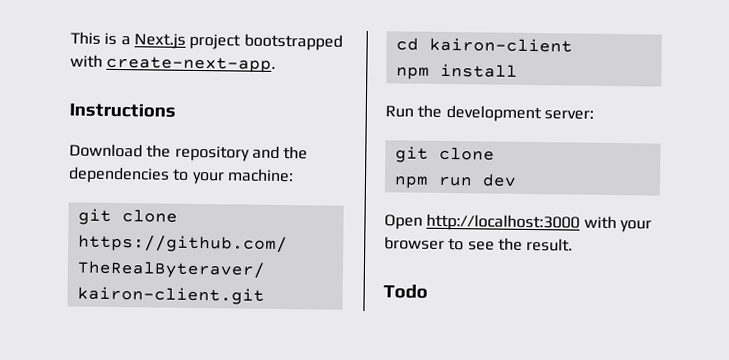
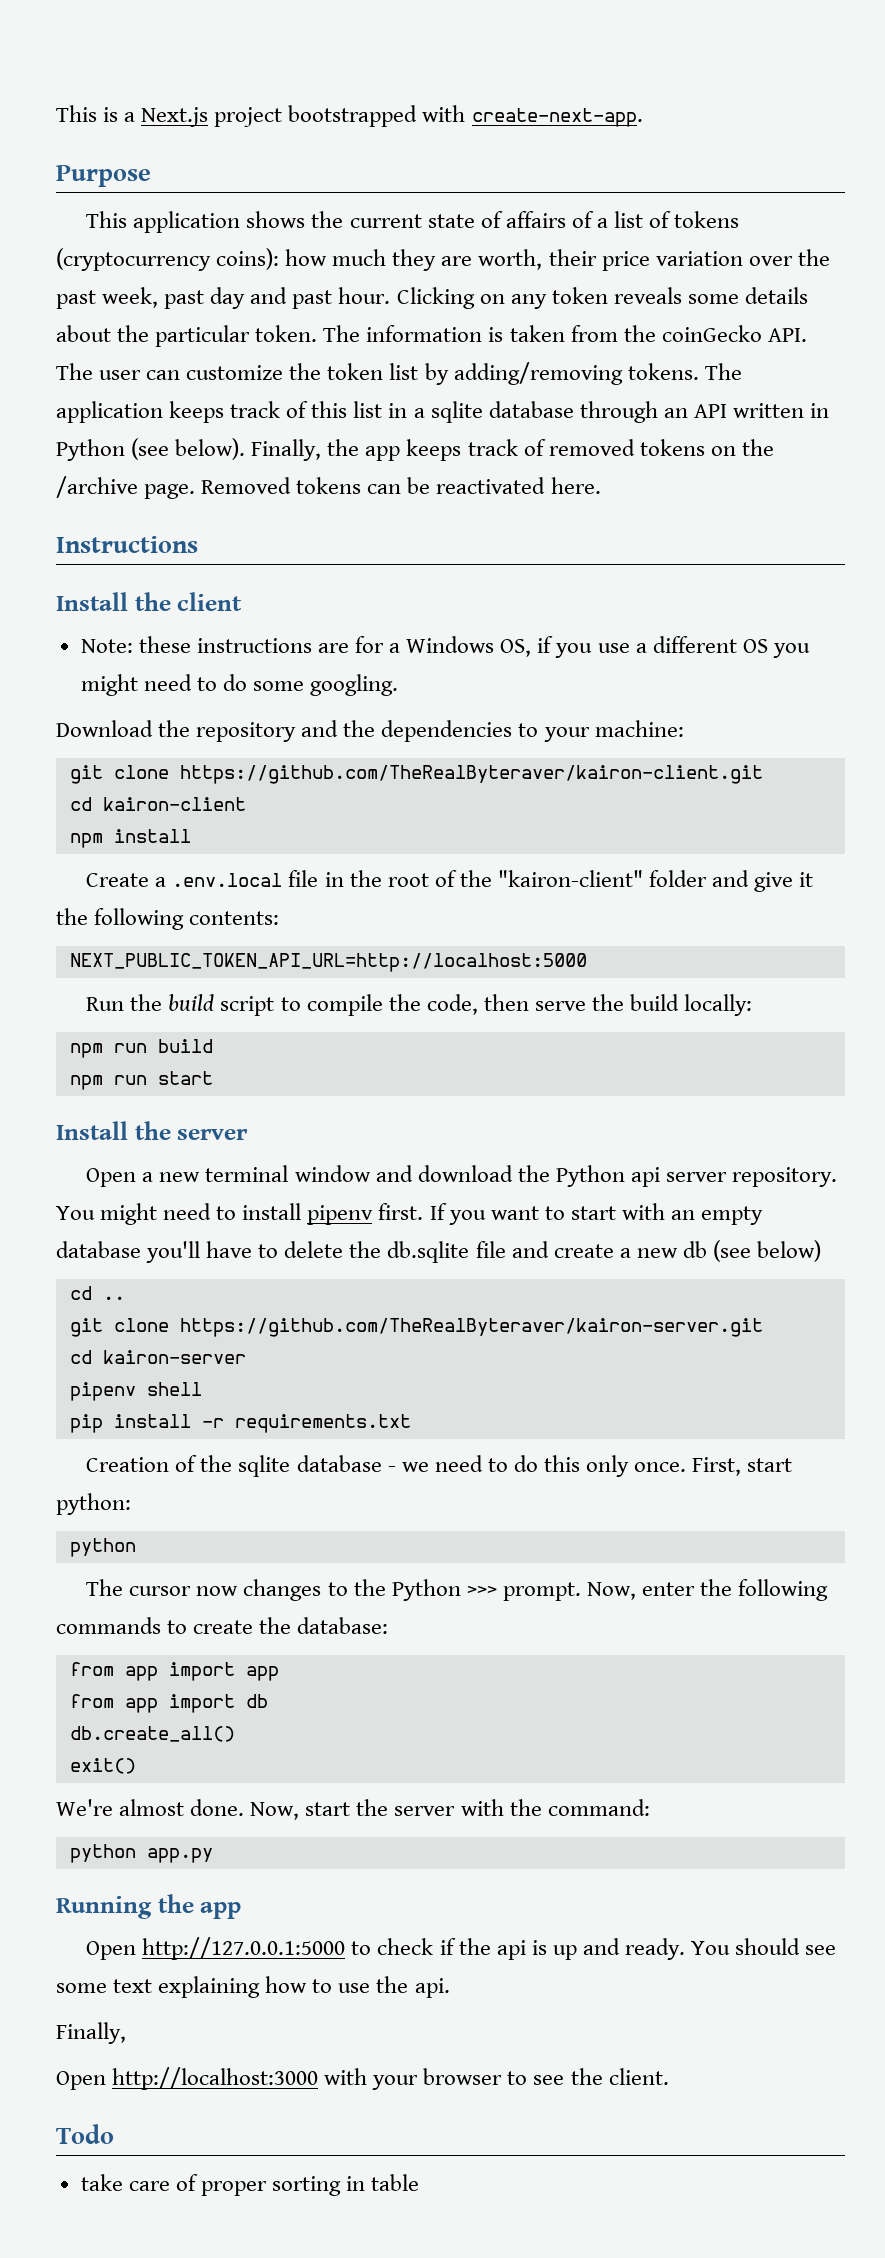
[69,102,176,118] Instructions -> [56,165,151,187] [86,211,740,233] [56,248,830,271] [56,287,808,309] [56,325,807,347] [56,362,742,385] [56,401,830,423] [56,438,774,461] [56,476,601,499] [56,536,198,553] [56,592,243,611] [80,636,810,658] [80,674,399,696] Purpose // This application shows the current state of affairs of a list of tokens (cryptocurrency coins): how much they are worth, their price variation over the past week, past day and past hour. Clicking on any token reveals some details about the particular token. The information is taken from the coinGecko API. The user can customize the token list by adding/removing tokens. The application keeps track of this list in a sqlite database through an API written in Python (see below). Finally, the app keeps track of removed tokens on the /archive page. Removed tokens can be reactivated here. // Instructions // Install the client // Note: these instructions are for a Windows OS, if you use a different OS you might need to do some googling.
[385,104,594,123] [394,146,495,163] [393,173,517,189] Run the development server: // git clone // npm run dev -> [86,870,814,892] [56,908,280,930] [69,953,587,972] [86,994,753,1016] [69,1039,213,1058] [69,1071,213,1090] [56,1121,249,1140] [86,1165,838,1187] [56,1203,764,1225] [56,1240,822,1263] [69,1286,125,1300] [69,1318,763,1337] [69,1350,246,1364] [69,1382,202,1401] [69,1414,411,1433] [86,1455,793,1477] [56,1493,131,1515] [69,1538,136,1557] [86,1579,829,1601] [56,1617,389,1634] [69,1662,279,1681] [69,1694,268,1713] [69,1726,235,1742] [69,1758,136,1774] [56,1799,650,1820] [69,1844,213,1863] [56,1894,242,1919] [86,1937,837,1960] [56,1976,450,1998] [56,2022,126,2044] Create a .env.local file in the root of the "kairon-client" folder and give it the following contents: // NEXT_PUBLIC_TOKEN_API_URL=http://localhost:5000 // Run the build script to compile the code, then serve the build locally: // npm run build // npm run start // Install the server // Open a new terminal window and download the Python api server repository. You might need to install pipenv first. If you want to start with an empty database you'll have to delete the db.sqlite file and create a new db (see below) // cd .. // git clone https://github.com/TheRealByteraver/kairon-server.git // cd kairon-server // pipenv shell // pip install -r requirements.txt // Creation of the sqlite database - we need to do this only once. First, start python: // python // The cursor now changes to the Python >>> prompt. Now, enter the following commands to create the database: // from app import app // from app import db // db.create_all() // exit() // We're almost done. Now, start the server with the command: // python app.py // Running the app // Open http://127.0.0.1:5000 to check if the api is up and ready. You should see some text explaining how to use the api. // Finally,
[526,237,574,252] result. -> [608,2068,669,2085] client.
(428, 291) none -> [80,2174,420,2196] // take care of proper sorting in table

